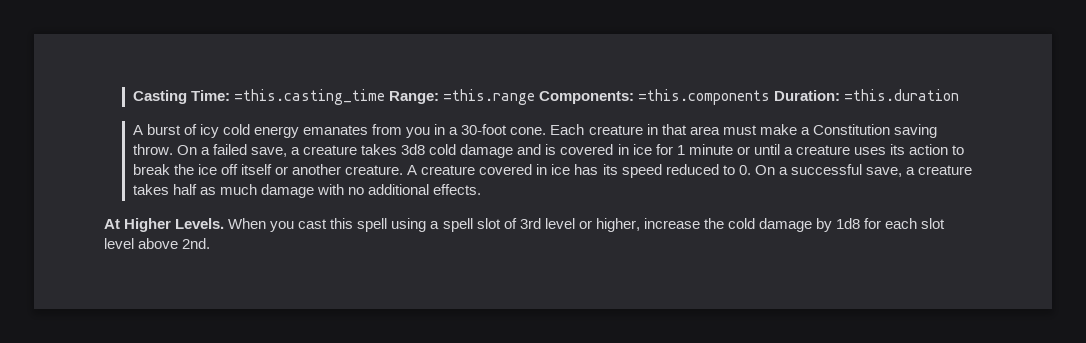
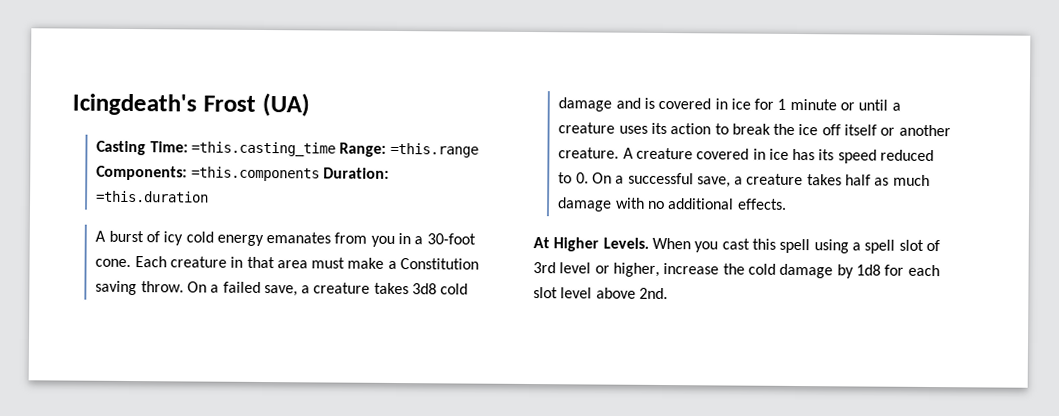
(132, 97) none -> [72,92,310,117] Icingdeath's Frost (UA) //

